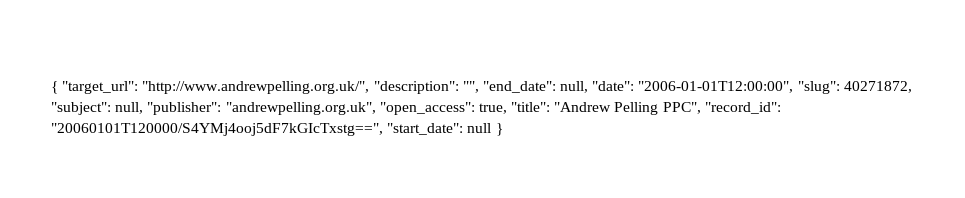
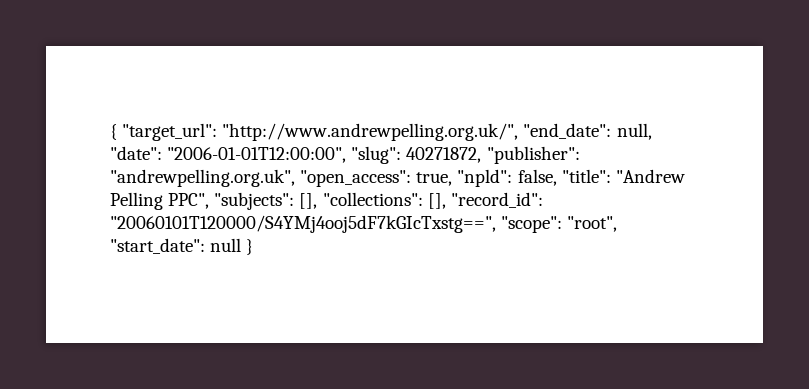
[373,81,479,94] "description": "", -> (519, 132) none
[51,102,144,115] "subject": null, -> (482, 155) none
(507, 108) none -> [457,169,557,187] "npld": false,
[704,102,781,114] [51,123,383,136] "record_id": "20060101T120000/S4YMj4ooj5dF7kGIcTxstg==", -> [214,192,543,210] [110,215,618,233] "subjects": [], "collections": [], "record_id": "20060101T120000/S4YMj4ooj5dF7kGIcTxstg==", "scope": "root",

